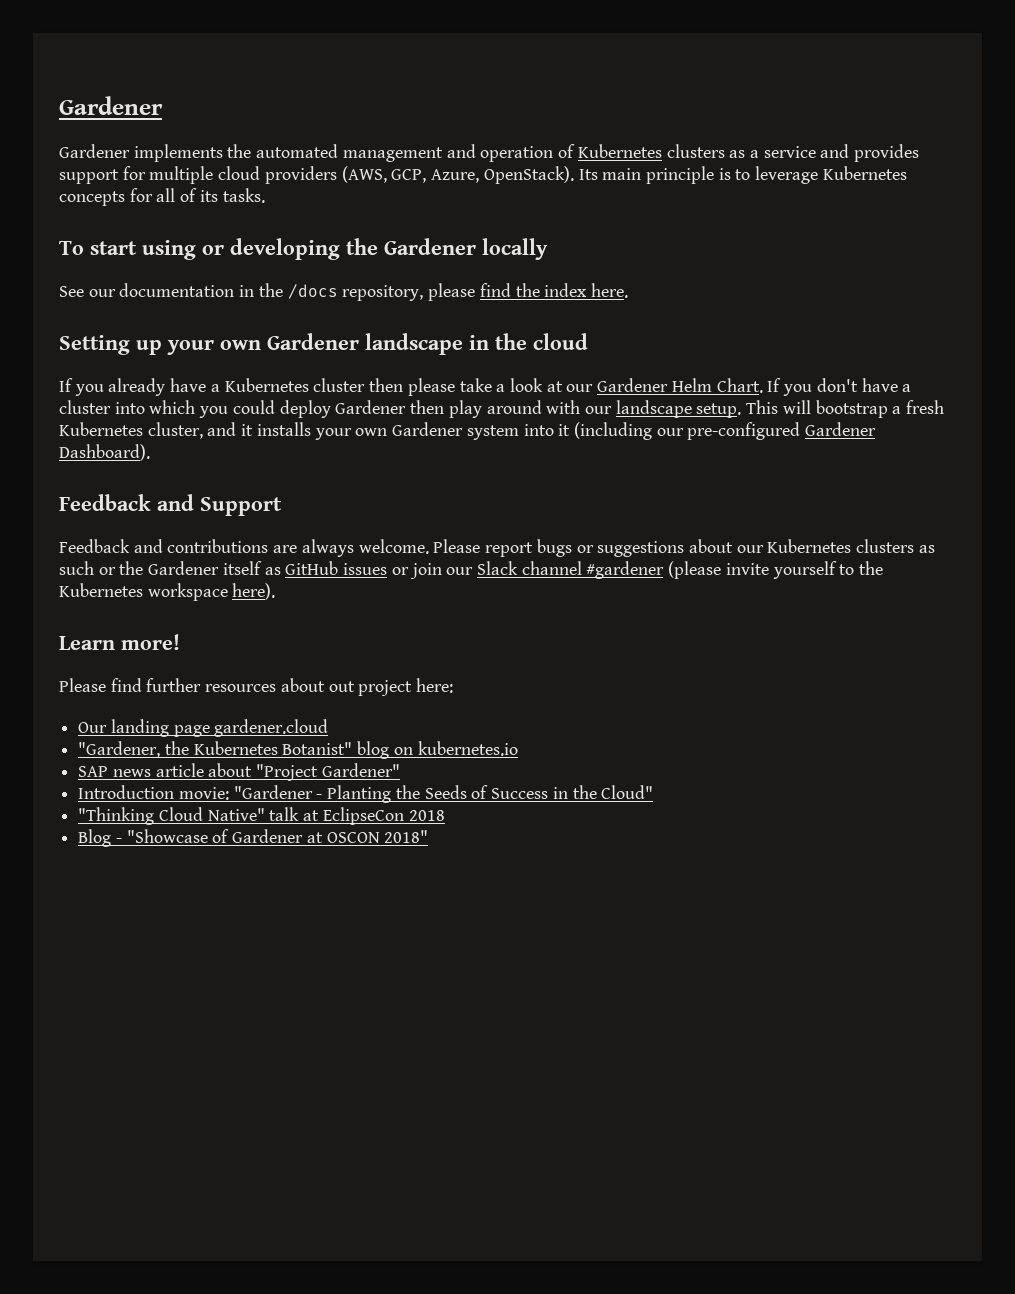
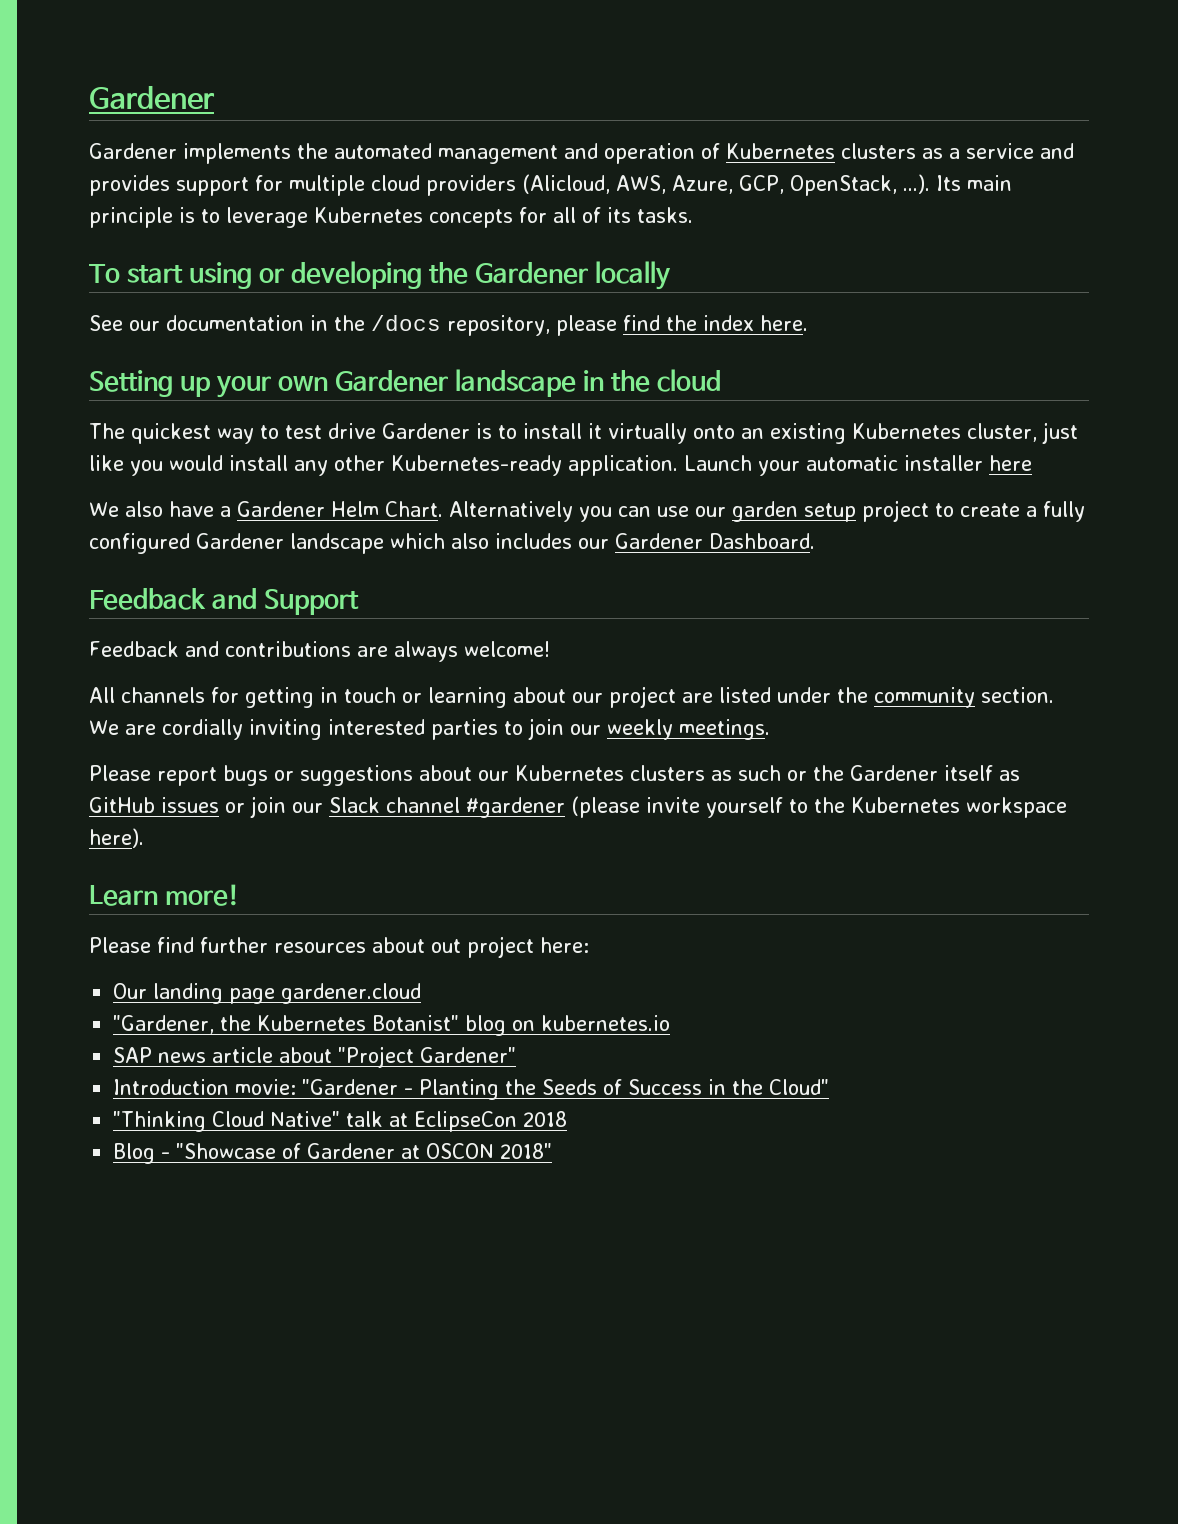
[341,166,574,184] (AWS, GCP, Azure, OpenStack). -> [522,174,930,196] (Alicloud, AWS, Azure, GCP, OpenStack, ...).
[59,378,912,396] [59,400,945,418] [59,422,877,440] [59,444,150,461] If you already have a Kubernetes cluster then please take a look at our Gardener Helm Chart. If you don't have a cluster into which you could deploy Gardener then play around with our landscape setup. This will bootstrap a fresh Kubernetes cluster, and it installs your own Gardener system into it (including our pre-configured Gardener Dashboard). -> [89,422,1078,444] [89,455,1032,476] [89,500,1085,522] [89,533,815,554] The quickest way to test drive Gardener is to install it virtually onto an existing Kubernetes cluster, just like you would install any other Kubernetes-ready application. Launch your automatic installer here // We also have a Gardener Helm Chart. Alternatively you can use our garden setup project to create a fully configured Gardener landscape which also includes our Gardener Dashboard.
[358,539,429,554] welcome. -> [463,641,550,657] [89,686,1054,708] [89,718,770,740] welcome! // All channels for getting in touch or learning about our project are listed under the community section. We are cordially inviting interested parties to join our weekly meetings. //

